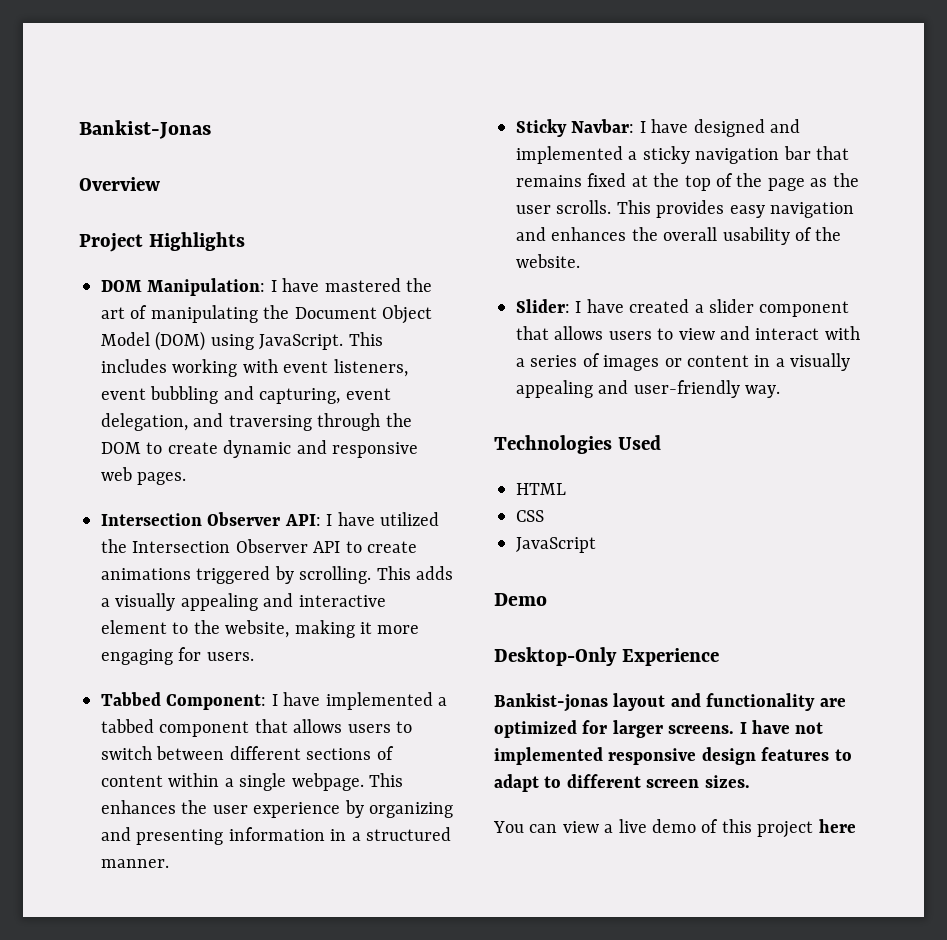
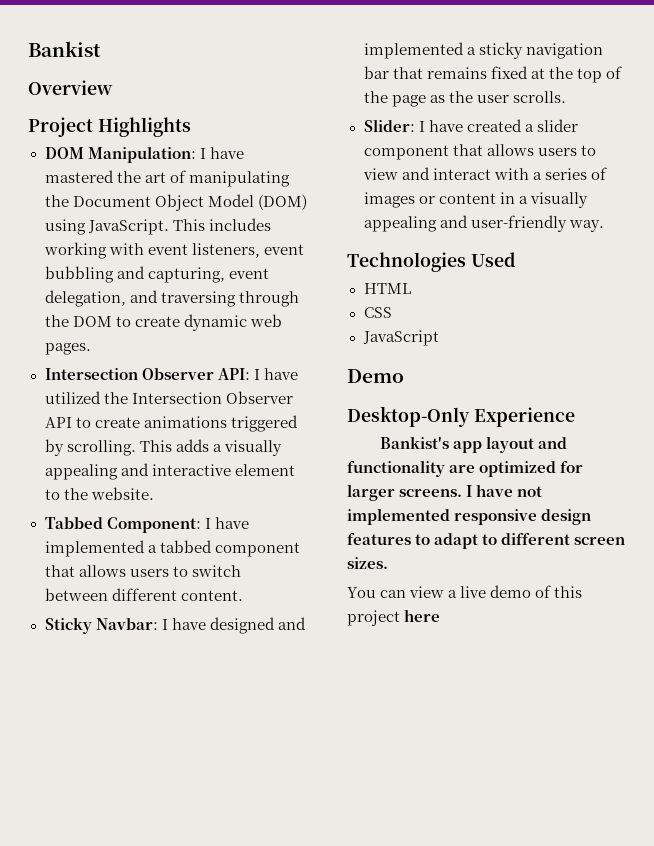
[79,120,211,139] Bankist-Jonas -> [28,41,101,57] Bankist
[296,440,418,458] and responsive -> (247, 322) none
[225,620,420,638] [101,647,254,665] website, making it more engaging for users. -> [90,487,154,500] website.
[306,746,394,760] [101,773,403,791] [101,800,453,818] [101,827,451,845] [101,859,169,868] sections of content within a single webpage. This enhances the user experience by organizing and presenting information in a structured manner. -> [180,590,243,601] content.
[616,200,854,218] [516,227,842,245] [516,254,580,268] This provides easy navigation and enhances the overall usability of the website. -> (566, 97) none
[494,693,608,712] Bankist-jonas -> [379,436,482,453] Bankist's app

